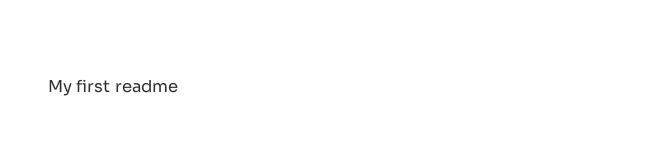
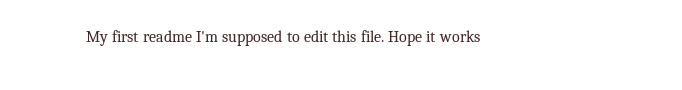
(178, 86) none -> [195,30,480,46] I'm supposed to edit this file. Hope it works

